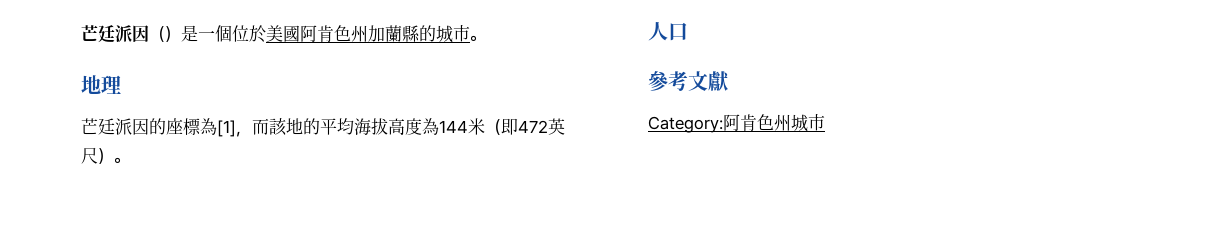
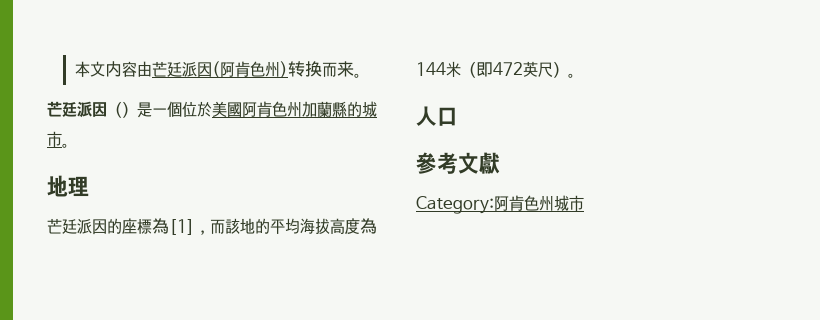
(81, 33) none -> [75,61,363,78] 本文内容由芒廷派因(阿肯色州)转换而来。 //

